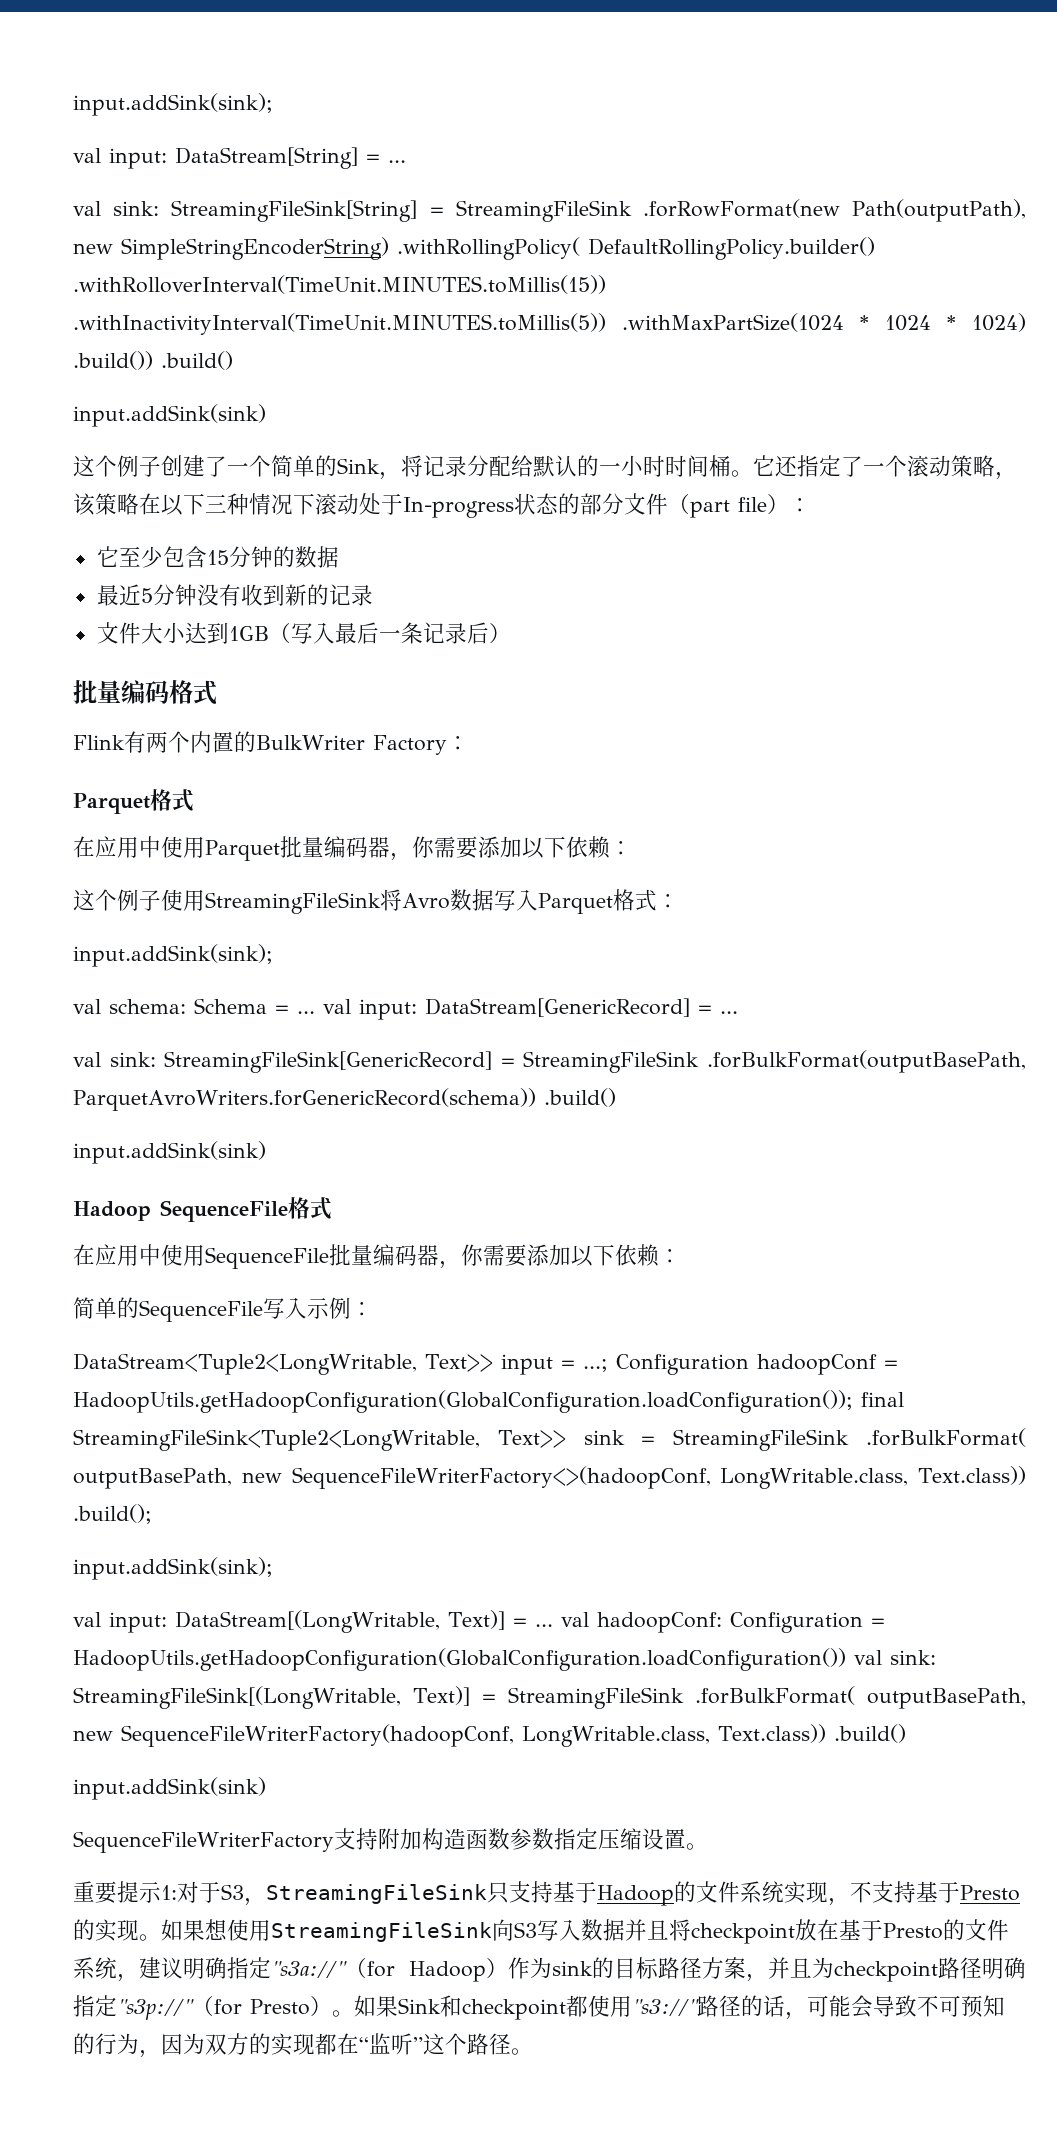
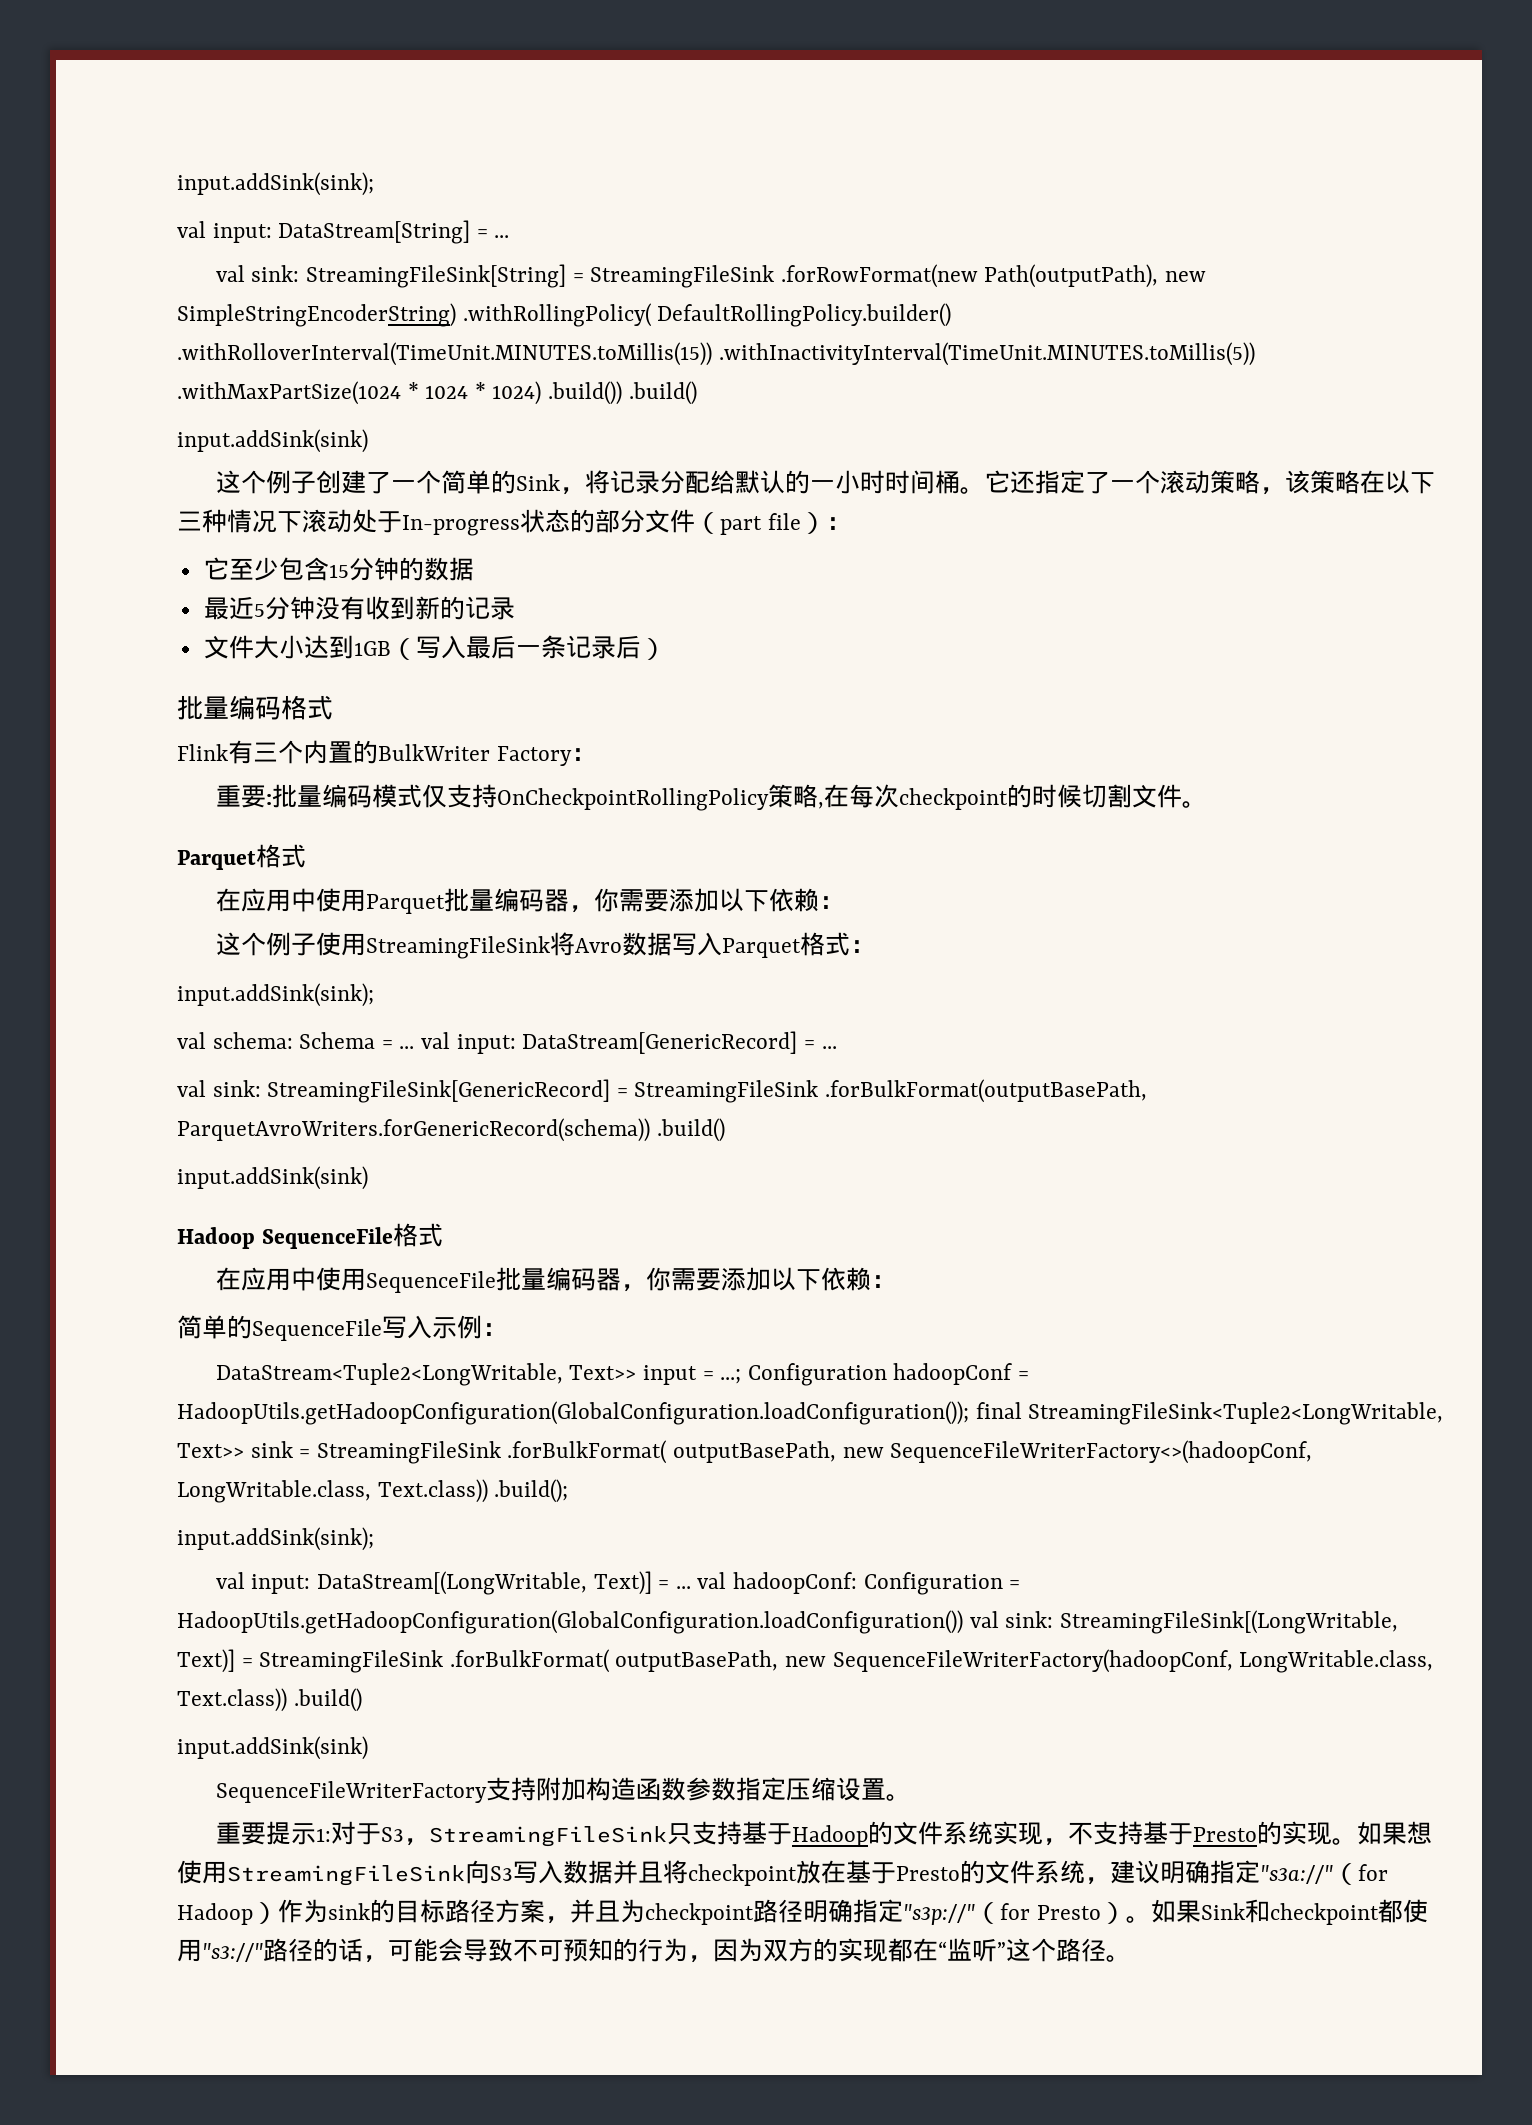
[146,731,168,753] 两 -> [253,742,278,762] 三
(469, 743) none -> [215,784,1207,811] // 重要:批量编码模式仅支持OnCheckpointRollingPolicy策略,在每次checkpoint的时候切割文件。

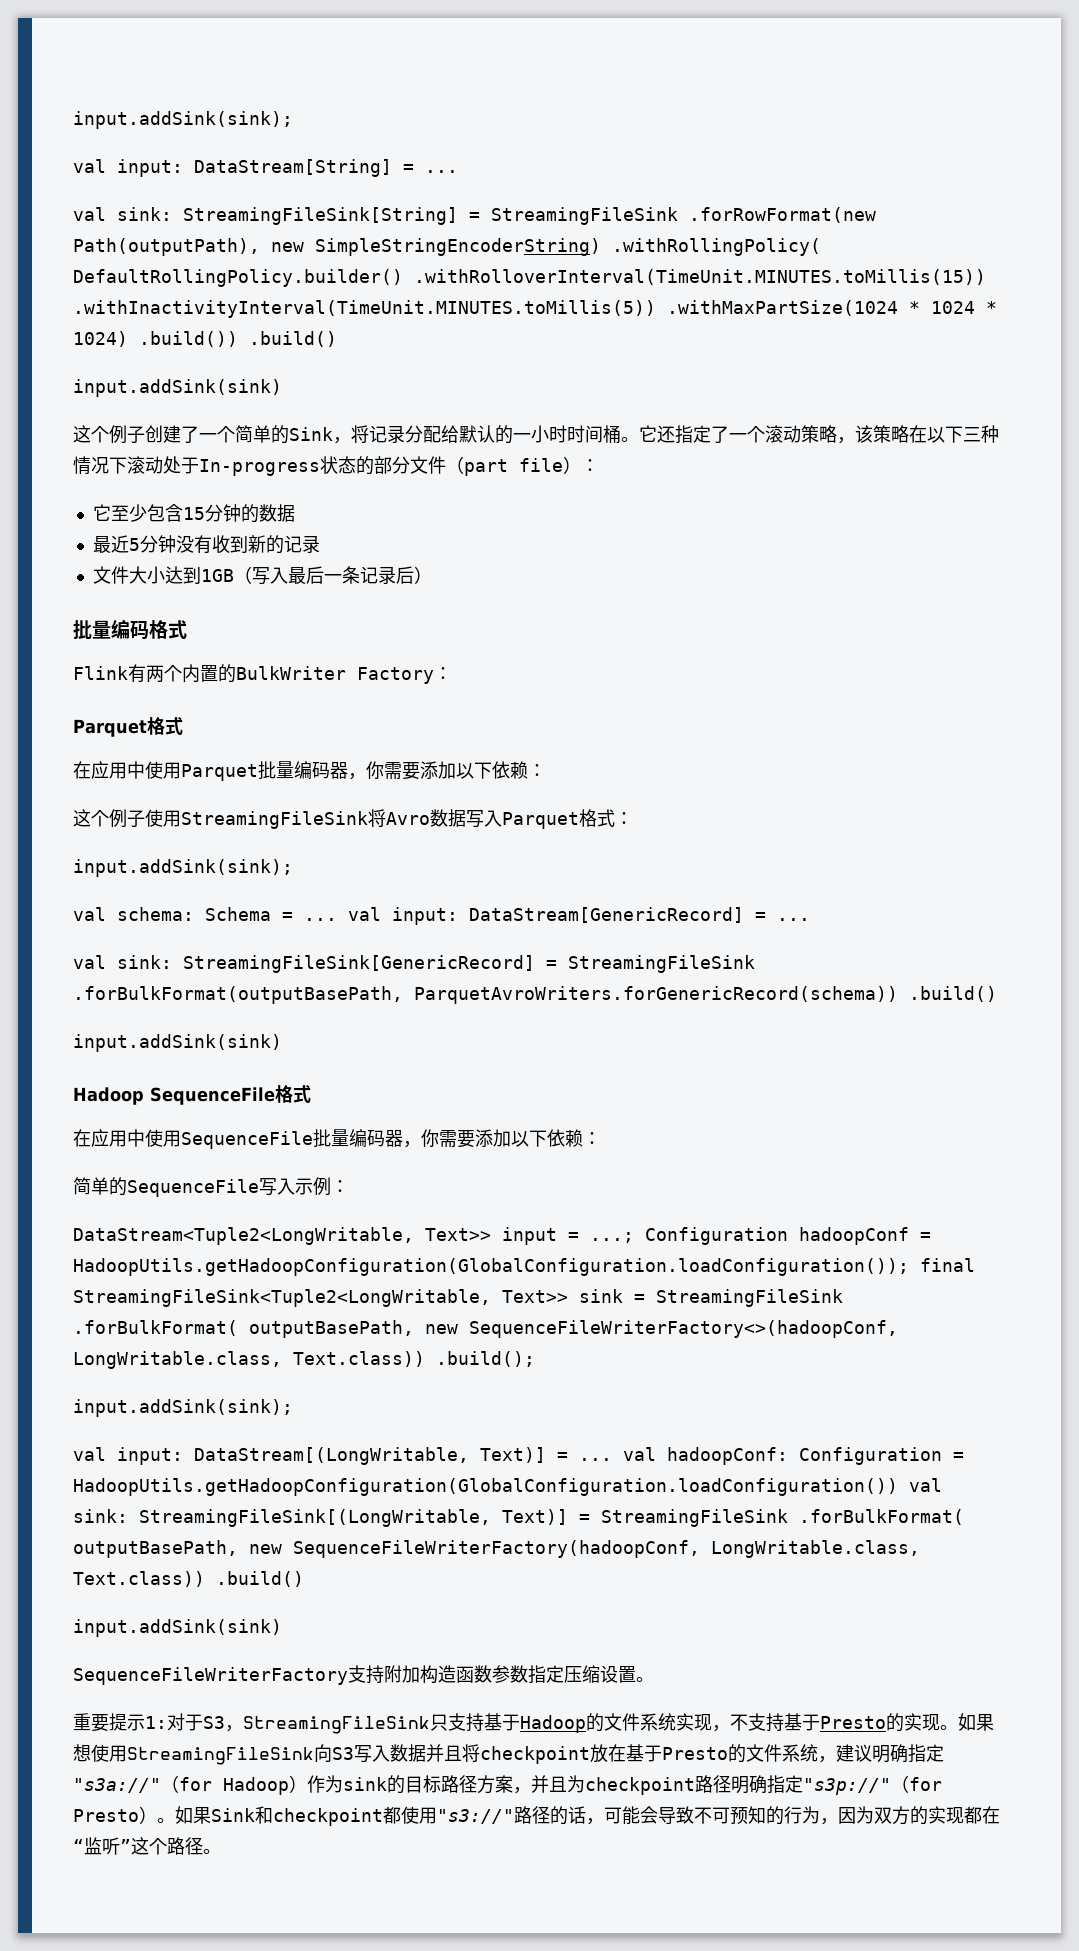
[253,742,278,762] 三 -> [146,665,164,682] 两
[215,784,1207,811] // 重要:批量编码模式仅支持OnCheckpointRollingPolicy策略,在每次checkpoint的时候切割文件。 -> (452, 673) none

